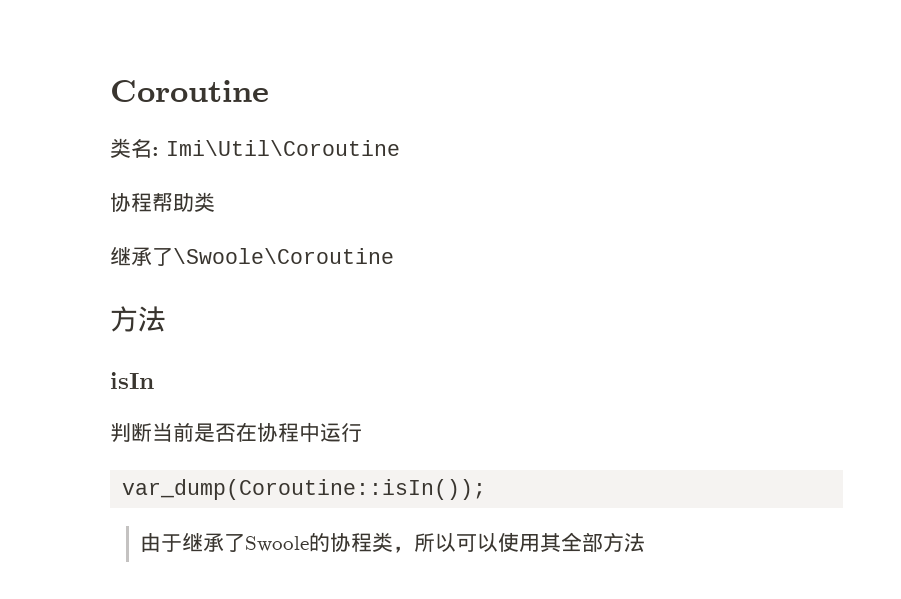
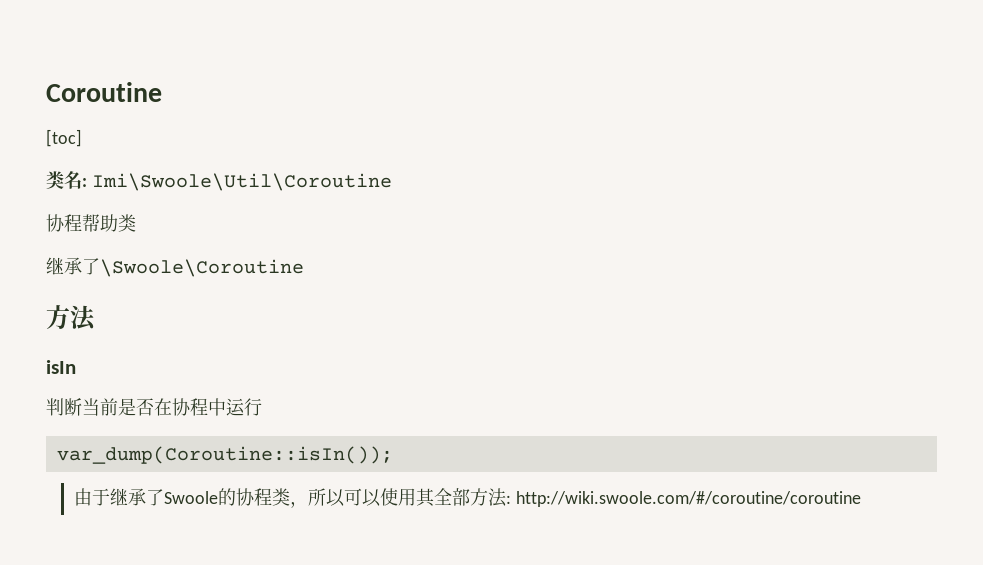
(269, 91) none -> [46,129,82,147] // [toc]
[166,140,400,156] Imi\Util\Coroutine -> [91,173,392,191] Imi\Swoole\Util\Coroutine
(645, 542) none -> [505,491,861,507] : http://wiki.swoole.com/#/coroutine/coroutine

